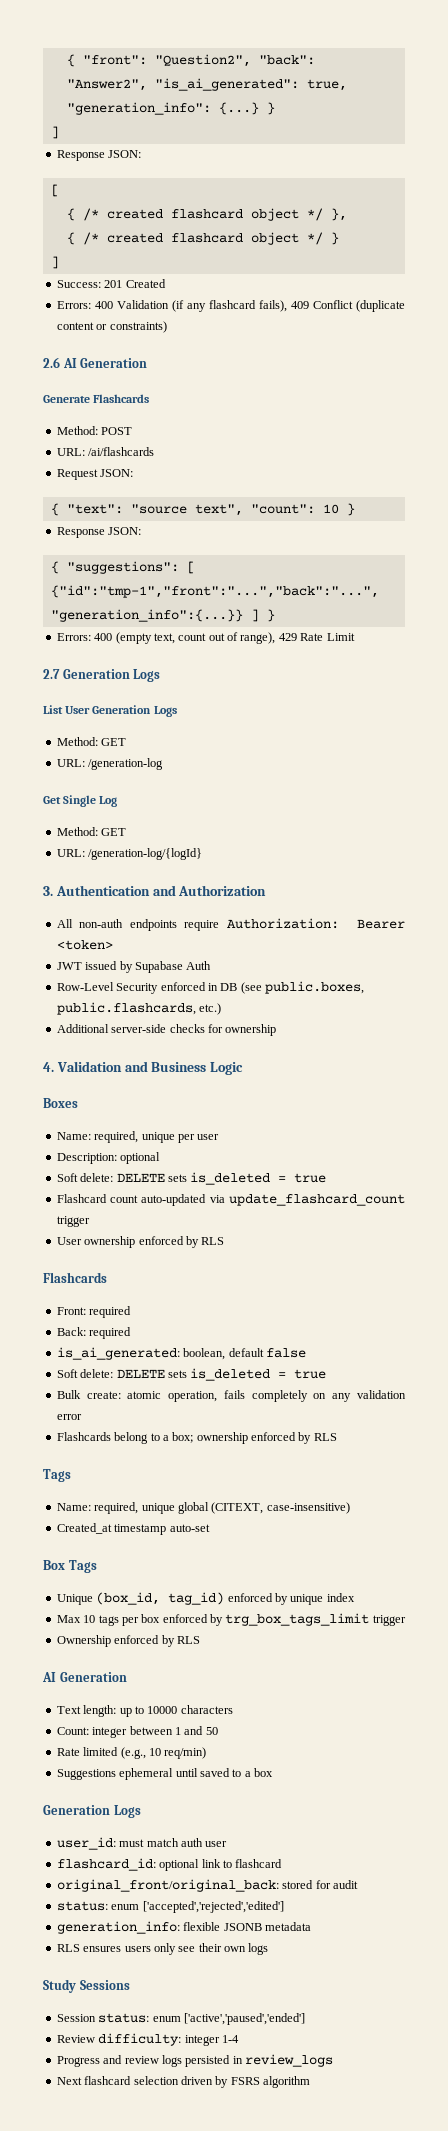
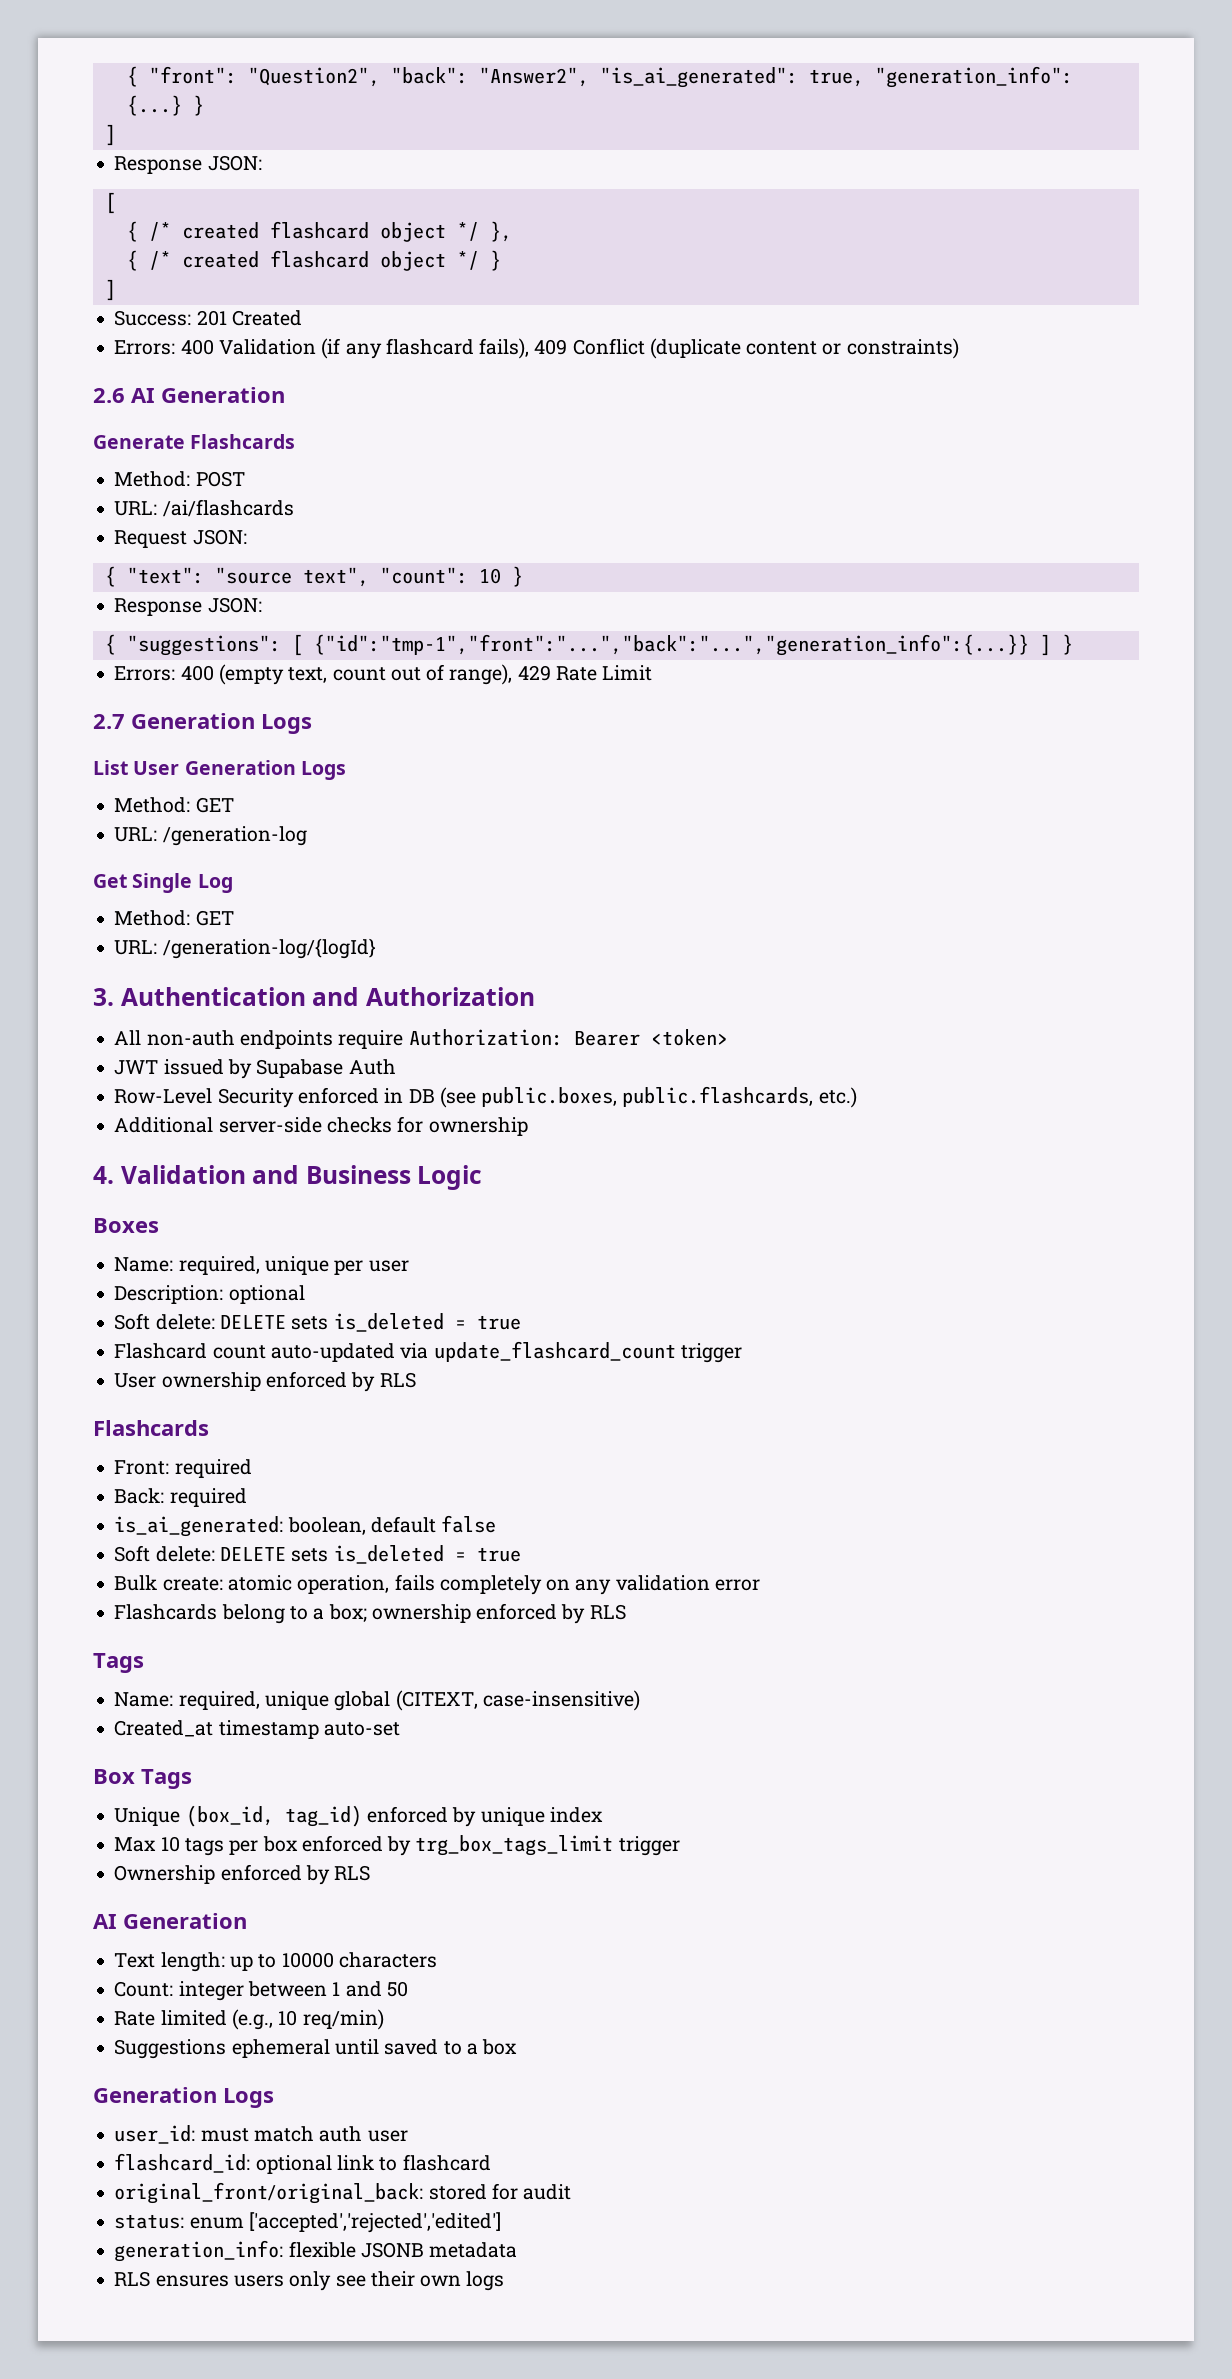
[43,1979,130,1993] [56,2013,305,2025] [56,2033,239,2046] [56,2054,333,2067] [56,2076,310,2088] // Study Sessions // Session status: enum ['active','paused','ended'] // Review difficulty: integer 1-4 // Progress and review logs persisted in review_logs // Next flashcard selection driven by FSRS algorithm -> (505, 2281) none

